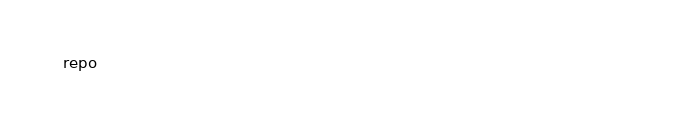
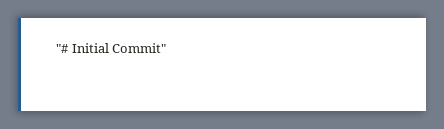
[63,60,97,71] repo -> [56,43,167,53] "# Initial Commit"

